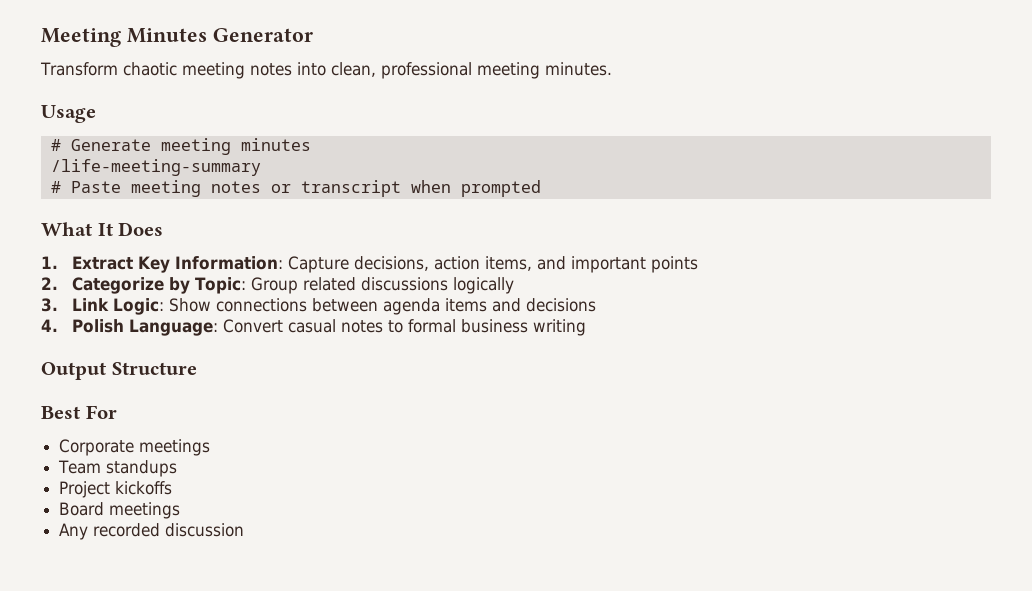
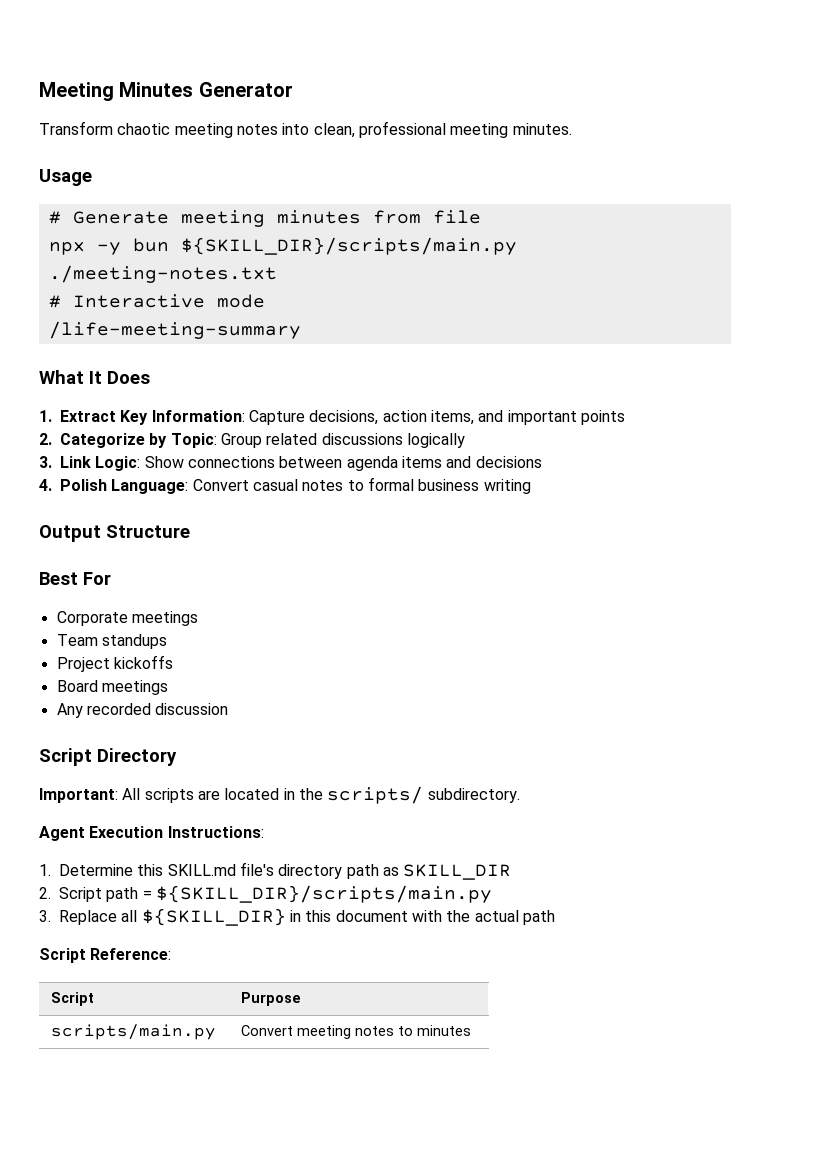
[50,159,261,176] [50,180,541,197] // /life-meeting-summary // # Paste meeting notes or transcript when prompted -> [372,210,481,224] [48,237,517,255] [48,265,277,283] [48,294,265,308] [48,321,301,339] from file // npx -y bun ${SKILL_DIR}/scripts/main.py ./meeting-notes.txt // # Interactive mode // /life-meeting-summary
(245, 530) none -> [39,748,177,766] [39,786,520,804] [39,826,264,841] [39,862,512,880] [39,885,492,903] [39,908,555,926] [39,948,172,963] [51,992,95,1006] [241,992,302,1006] [51,1024,217,1040] [241,1025,472,1039] // Script Directory // Important: All scripts are located in the scripts/ subdirectory. // Agent Execution Instructions: // 1. Determine this SKILL.md file's directory path as SKILL_DIR // 2. Script path = ${SKILL_DIR}/scripts/main.py // 3. Replace all ${SKILL_DIR} in this document with the actual path // Script Reference: // Script | Purpose // scripts/main.py | Convert meeting notes to minutes

